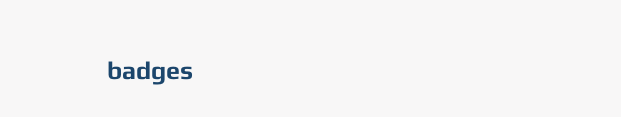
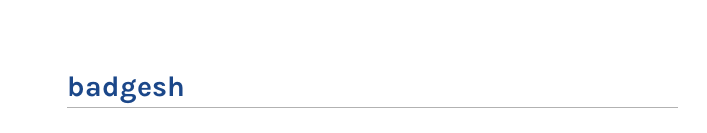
[107,61,193,85] badges -> [67,76,185,104] badgesh

